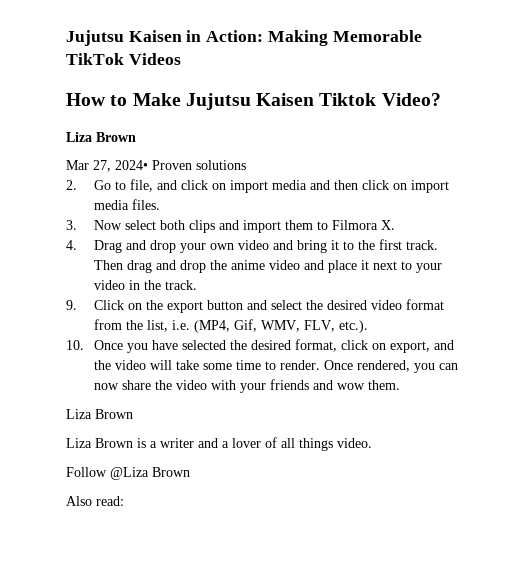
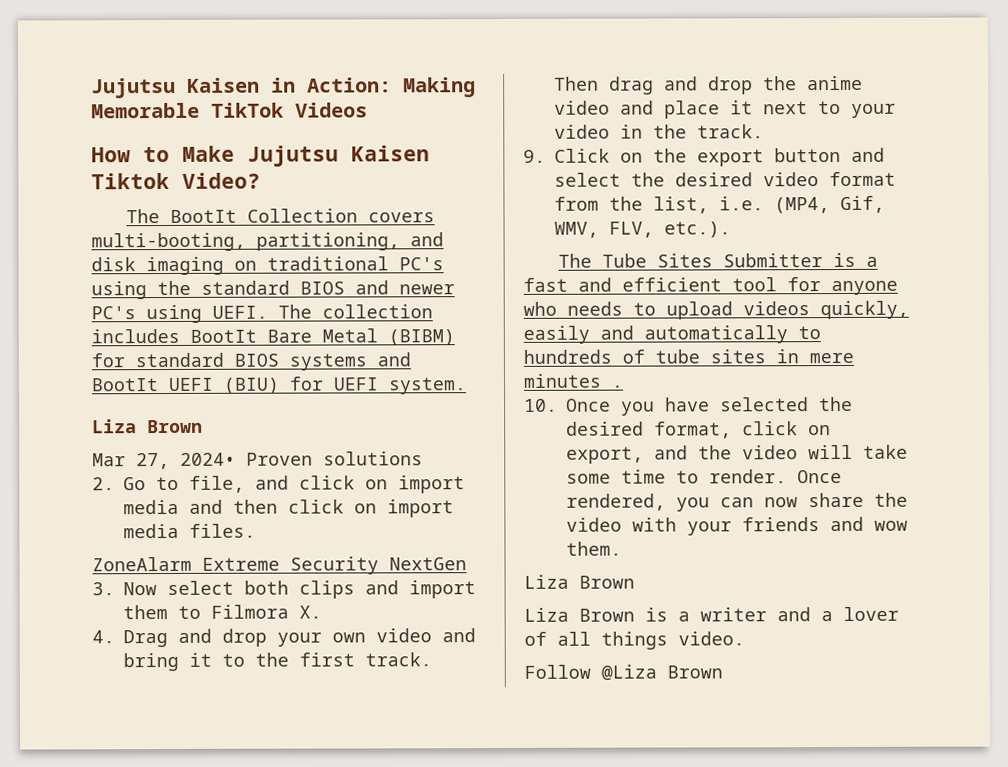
(441, 99) none -> [125,208,435,224] [91,232,444,252] [91,256,444,276] [91,280,455,300] [91,304,433,324] [91,328,455,346] [91,352,411,371] [91,376,467,395] // The BootIt Collection covers multi-booting, partitioning, and disk imaging on traditional PC's using the standard BIOS and newer PC's using UEFI. The collection includes BootIt Bare Metal (BIBM) for standard BIOS systems and BootIt UEFI (BIU) for UEFI system.
(160, 204) none -> [92,556,467,575] // ZoneAlarm Extreme Security NextGen
(368, 326) none -> [557,252,878,268] [523,277,898,296] [523,300,909,320] [523,325,821,344] [523,349,854,364] [523,373,624,388] // The Tube Sites Submitter is a fast and efficient tool for anyone who needs to upload videos quickly, easily and automatically to hundreds of tube sites in mere minutes .
[66,496,124,506] // Also read: -> (723, 672) none

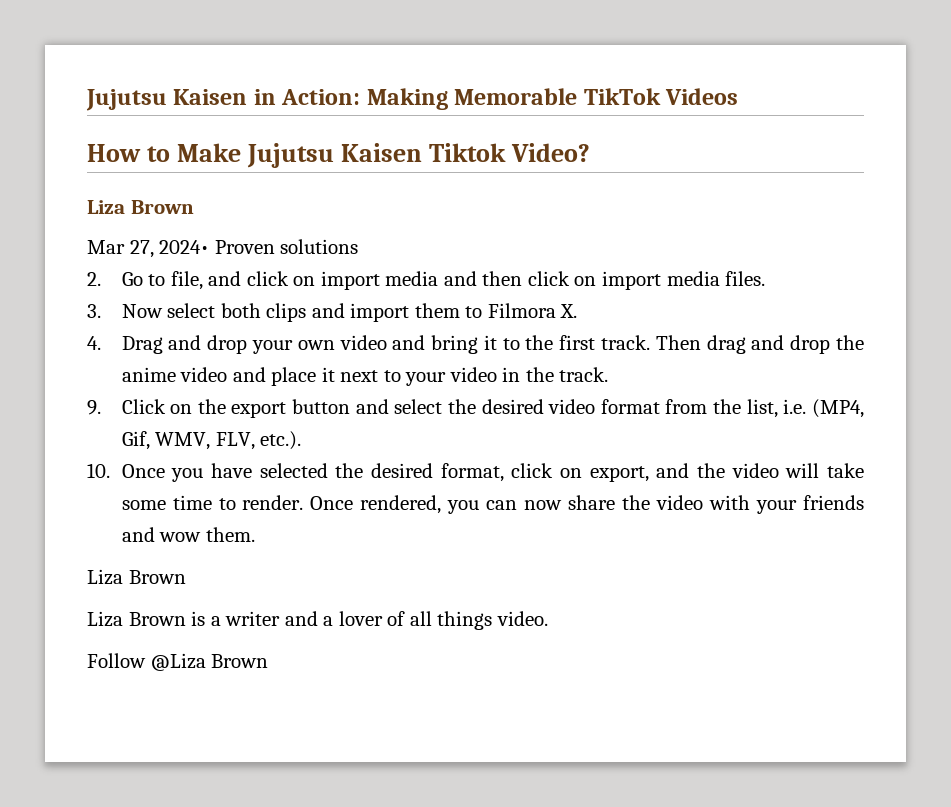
[125,208,435,224] [91,232,444,252] [91,256,444,276] [91,280,455,300] [91,304,433,324] [91,328,455,346] [91,352,411,371] [91,376,467,395] // The BootIt Collection covers multi-booting, partitioning, and disk imaging on traditional PC's using the standard BIOS and newer PC's using UEFI. The collection includes BootIt Bare Metal (BIBM) for standard BIOS systems and BootIt UEFI (BIU) for UEFI system. -> (591, 152) none
[92,556,467,575] // ZoneAlarm Extreme Security NextGen -> (766, 278) none
[557,252,878,268] [523,277,898,296] [523,300,909,320] [523,325,821,344] [523,349,854,364] [523,373,624,388] // The Tube Sites Submitter is a fast and efficient tool for anyone who needs to upload videos quickly, easily and automatically to hundreds of tube sites in mere minutes . -> (302, 440) none

